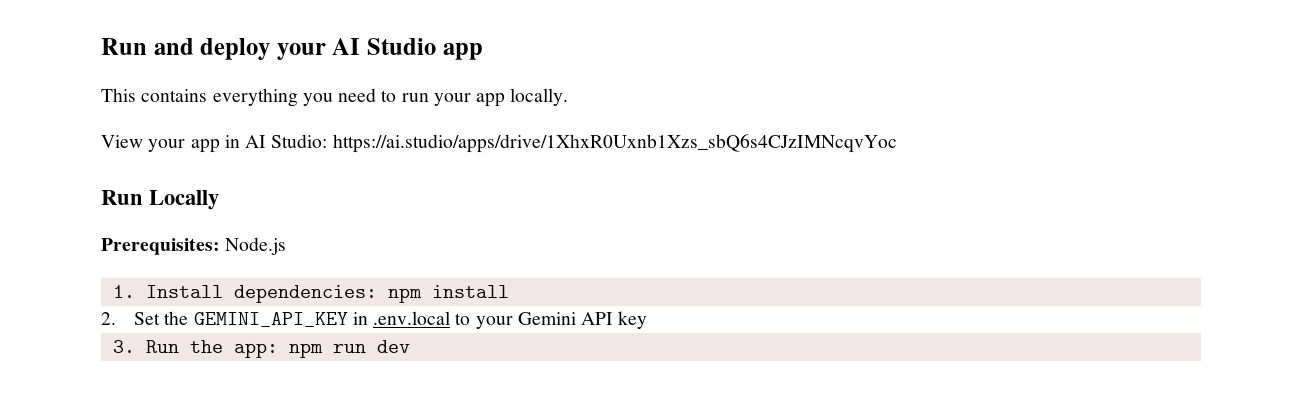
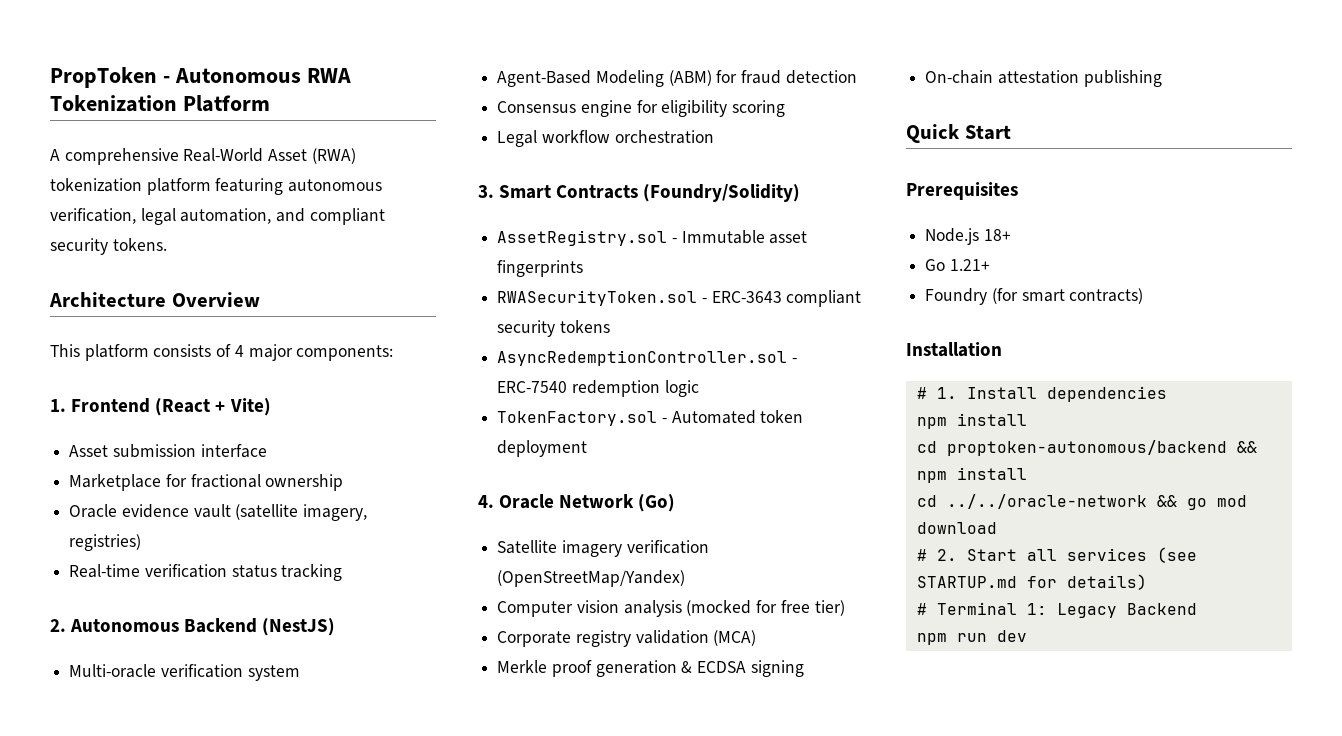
[101,38,483,60] [101,88,569,107] [101,134,897,153] [101,190,220,210] [101,237,287,255] Run and deploy your AI Studio app // This contains everything you need to run your app locally. // View your app in AI Studio: https://ai.studio/apps/drive/1XhxR0Uxnb1Xzs_sbQ6s4CJzIMNcqvYoc // Run Locally // Prerequisites: Node.js // -> [50,67,351,88] [50,95,270,112] [50,148,356,165] [50,178,383,195] [50,208,385,225] [50,238,167,255] [49,292,260,307] [50,344,394,361] [50,398,271,416] [69,444,267,458] [69,474,344,491] [69,504,368,521] [69,534,142,551] [69,564,343,581] [50,618,336,636] [69,664,300,681] [497,70,857,87] [497,100,786,117] [497,130,714,147] [478,184,801,202] [497,230,808,246] [497,260,584,277] [497,290,862,307] [497,320,610,337] [497,350,797,366] [497,380,699,397] [497,410,804,426] [497,440,588,457] [478,494,676,512] [497,540,709,557] [497,570,686,587] [497,600,845,617] [497,630,757,647] [497,660,804,677] [925,70,1162,87] [906,124,1011,143] [906,182,1018,200] [925,228,1011,245] [925,259,990,271] [925,288,1144,305] [906,342,1002,357] [916,387,927,399] PropToken - Autonomous RWA Tokenization Platform // A comprehensive Real-World Asset (RWA) tokenization platform featuring autonomous verification, legal automation, and compliant security tokens. // Architecture Overview // This platform consists of 4 major components: // 1. Frontend (React + Vite) // Asset submission interface // Marketplace for fractional ownership // Oracle evidence vault (satellite imagery, registries) // Real-time verification status tracking // 2. Autonomous Backend (NestJS) // Multi-oracle verification system // Agent-Based Modeling (ABM) for fraud detection // Consensus engine for eligibility scoring // Legal workflow orchestration // 3. Smart Contracts (Foundry/Solidity) // AssetRegistry.sol - Immutable asset fingerprints // RWASecurityToken.sol - ERC-3643 compliant security tokens // AsyncRedemptionController.sol - ERC-7540 redemption logic // TokenFactory.sol - Automated token deployment // 4. Oracle Network (Go) // Satellite imagery verification (OpenStreetMap/Yandex) // Computer vision analysis (mocked for free tier) // Corporate registry validation (MCA) // Merkle proof generation & ECDSA signing // On-chain attestation publishing // Quick Start // Prerequisites // Node.js 18+ // Go 1.21+ // Foundry (for smart contracts) // Installation // #
[233,285,509,303] [101,311,648,329] [112,340,278,358] dependencies: npm install // 2. Set the GEMINI_API_KEY in .env.local to your Gemini API key // 3. Run the app: -> [1046,386,1167,402] [916,413,1027,429] [916,440,1257,456] [916,467,1027,483] [916,494,1247,510] [916,522,997,534] [916,547,1197,563] [916,574,1147,590] [916,602,1197,618] dependencies // npm install // cd proptoken-autonomous/backend && npm install // cd ../../oracle-network && go mod download // # 2. Start all services (see STARTUP.md for details) // # Terminal 1: Legacy Backend //

